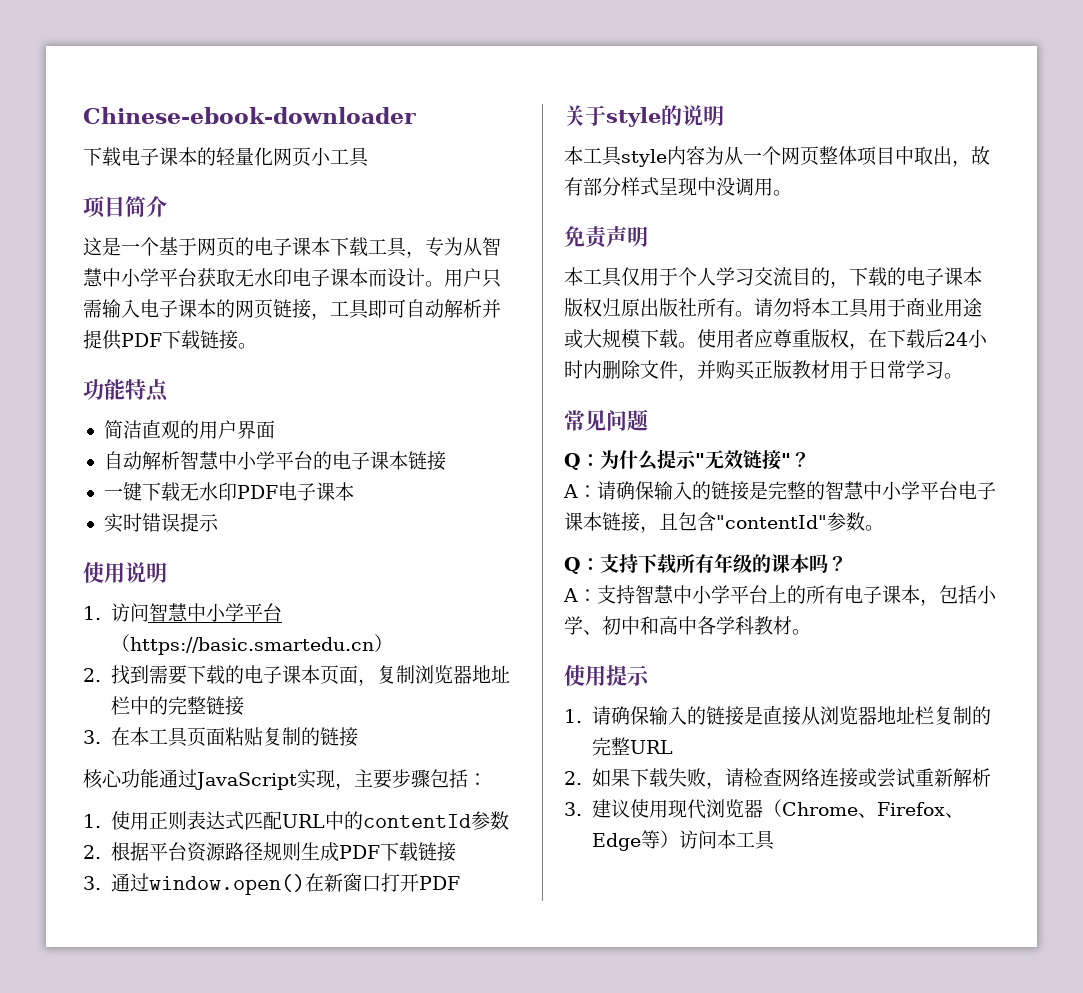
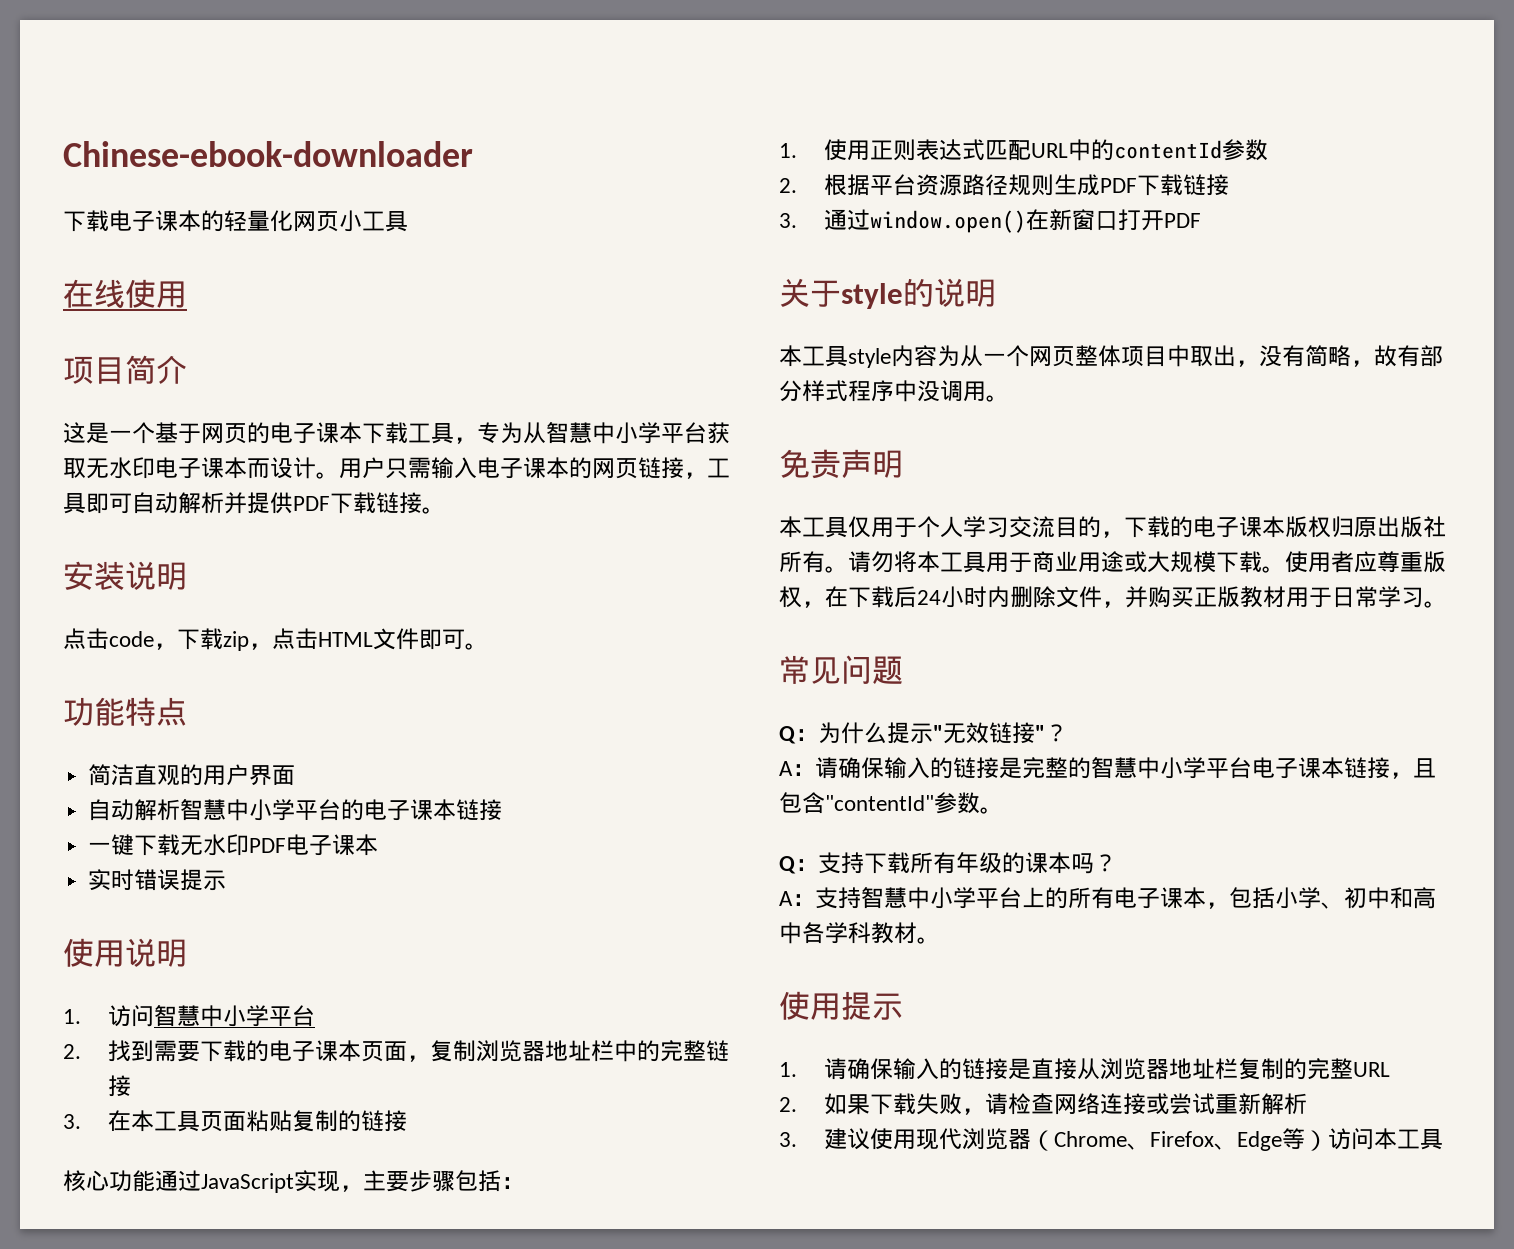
(369, 157) none -> [63,279,187,308] // 在线使用
(257, 346) none -> [63,561,187,590] [63,628,488,651] // 安装说明 // 点击code，下载zip，点击HTML文件即可。
[110,634,393,655] （https://basic.smartedu.cn） -> (316, 1016) none
(971, 163) none -> [1259,345,1374,367] 没有简略，
[659,177,697,196] 呈现 -> [848,380,894,402] 程序

